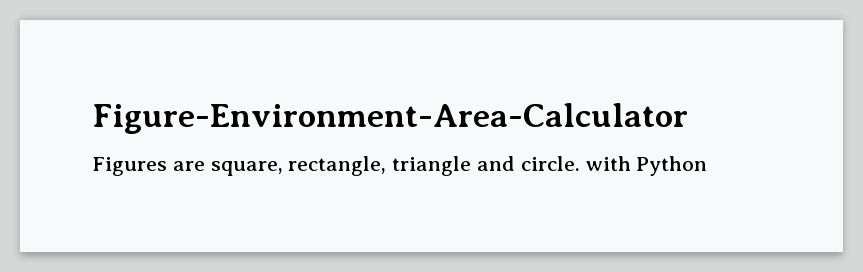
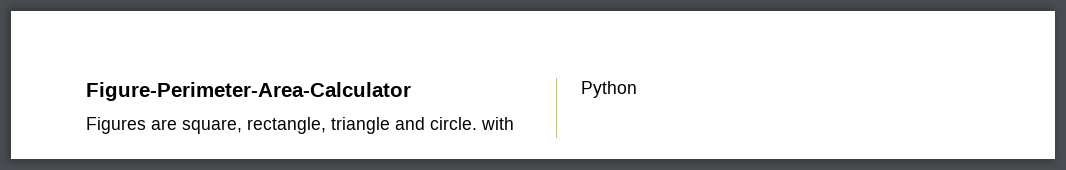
[92,103,688,134] Figure-Environment-Area-Calculator -> [86,82,411,101] Figure-Perimeter-Area-Calculator

